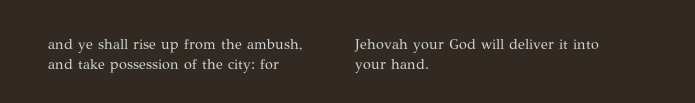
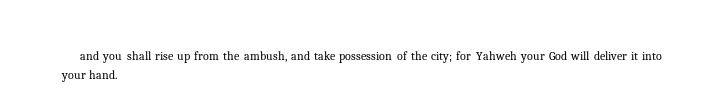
[48,39,93,53] and ye -> [80,51,123,63] and you
[228,59,279,73] [354,39,408,52] city: for Jehovah -> [431,51,517,63] city; for Yahweh

